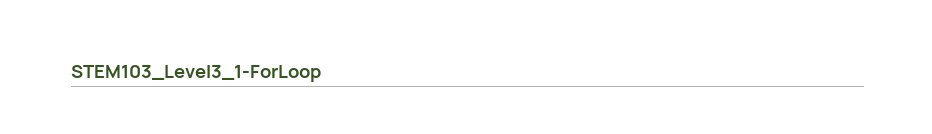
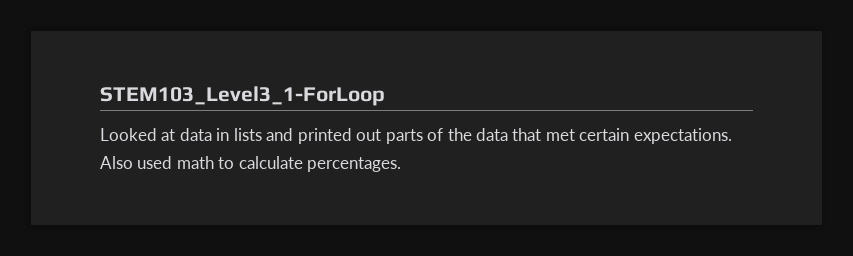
(321, 73) none -> [100,128,732,144] [100,156,402,172] // Looked at data in lists and printed out parts of the data that met certain expectations. Also used math to calculate percentages.

